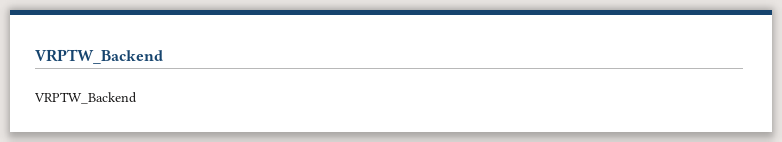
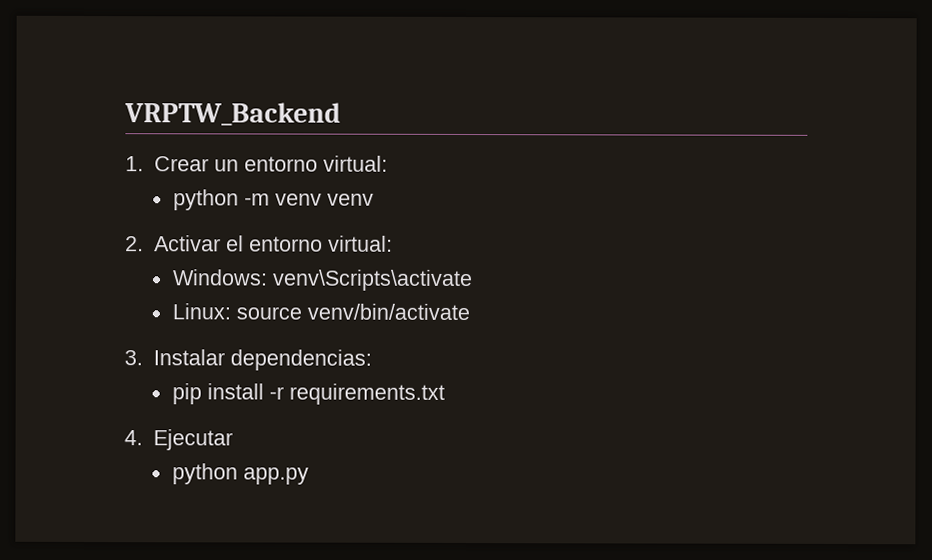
[34,92,137,104] VRPTW_Backend -> [125,155,388,172] [172,189,374,211] [125,235,393,252] [171,269,473,292] [171,303,470,321] [124,349,372,371] [171,383,445,405] [124,429,233,451] [171,463,309,485] 1. Crear un entorno virtual: // python -m venv venv // 2. Activar el entorno virtual: // Windows: venv\Scripts\activate // Linux: source venv/bin/activate // 3. Instalar dependencias: // pip install -r requirements.txt // 4. Ejecutar // python app.py

